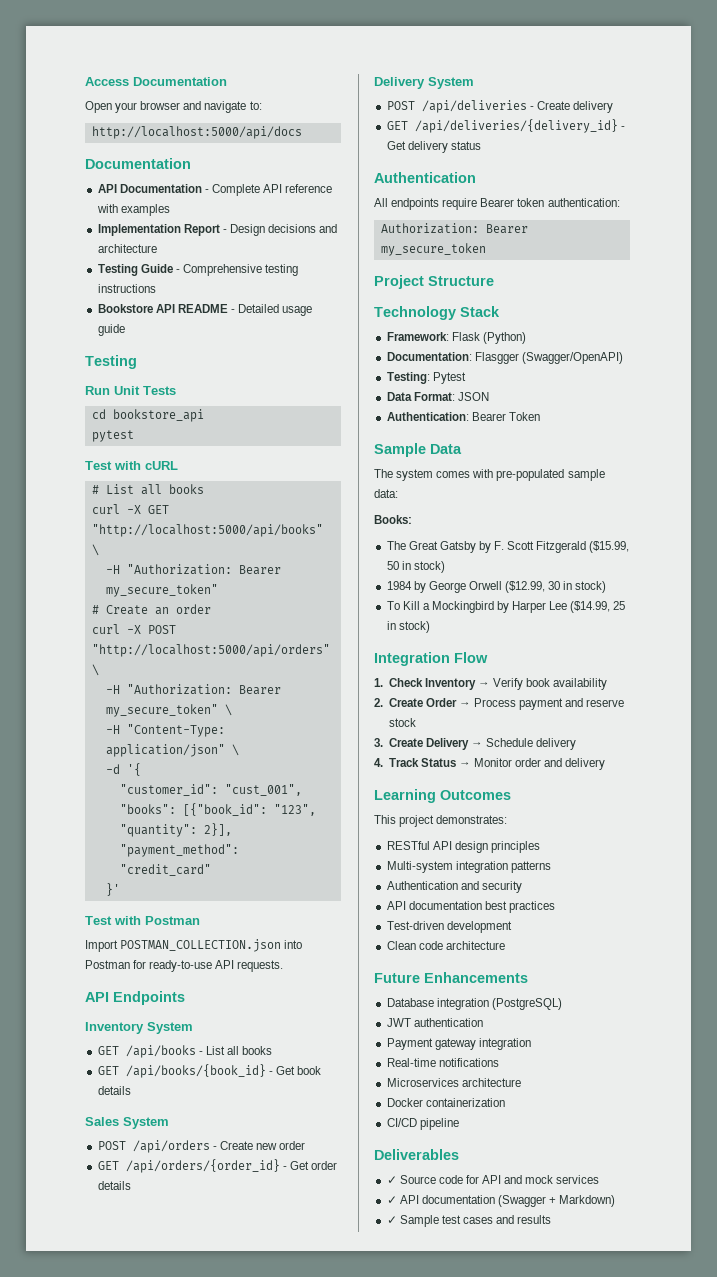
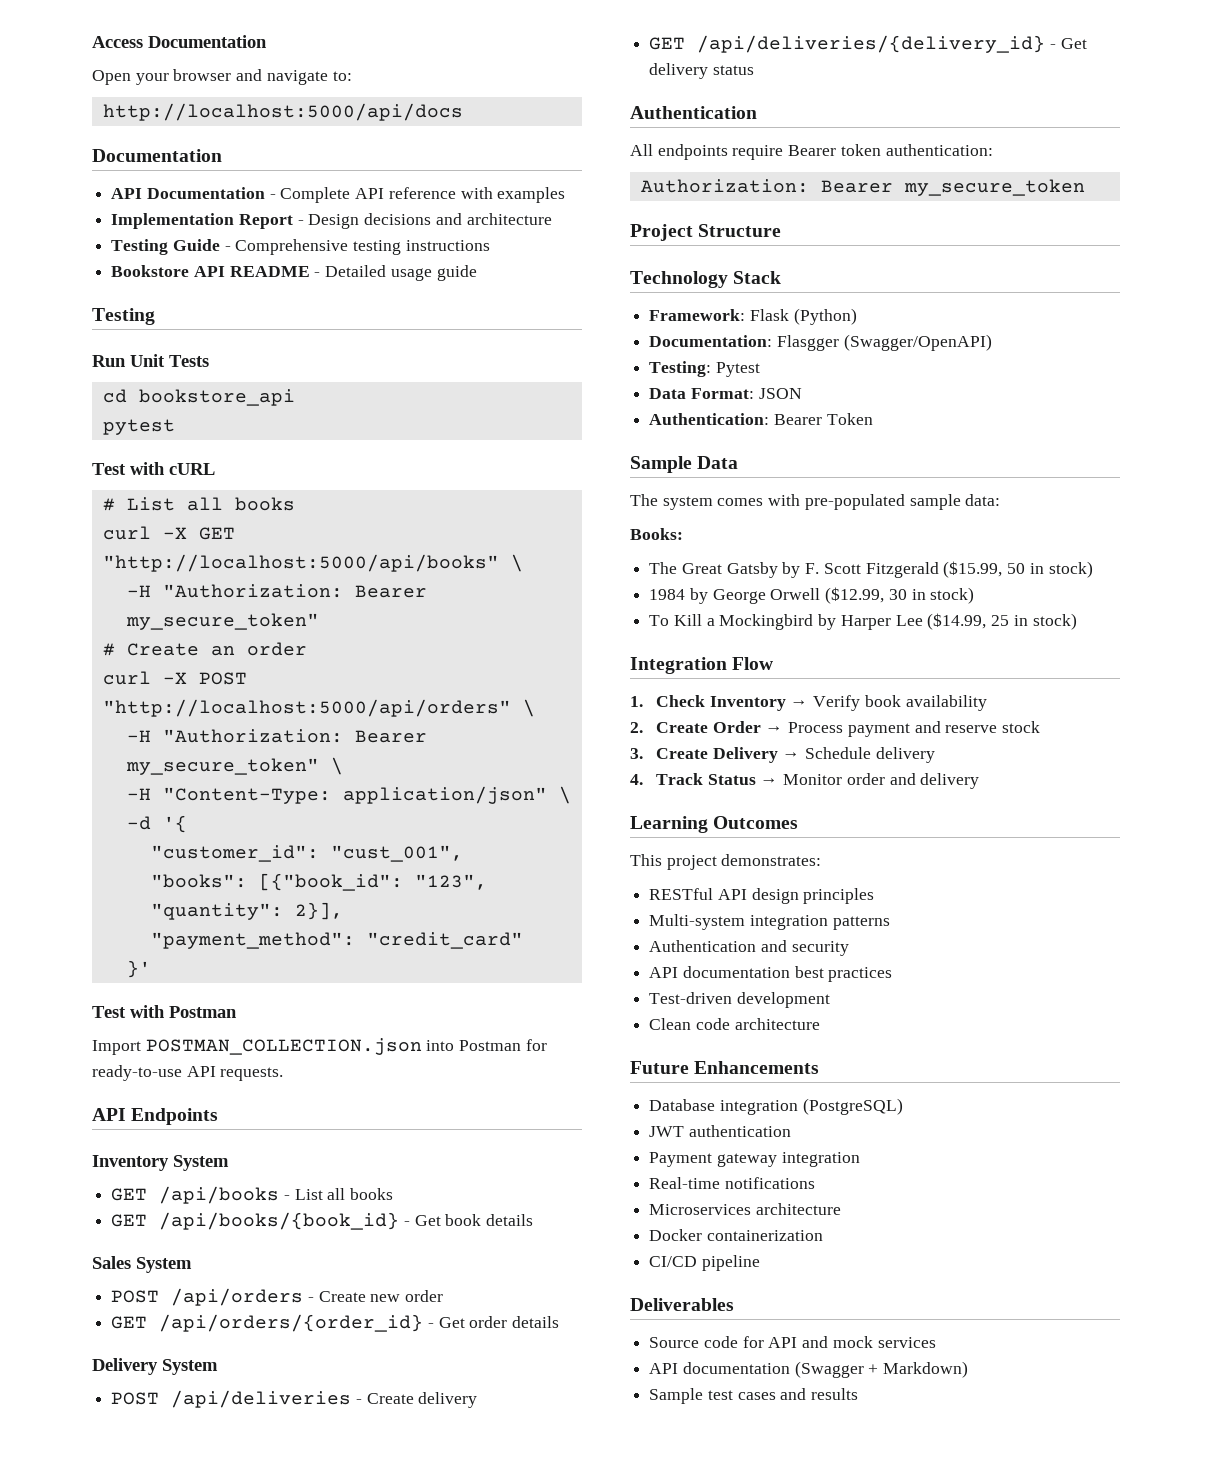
[386,1176,397,1184] ✓ -> (734, 1304) none
[386,1196,397,1204] ✓ -> (936, 1342) none
[386,1216,397,1224] ✓ -> (969, 1369) none

